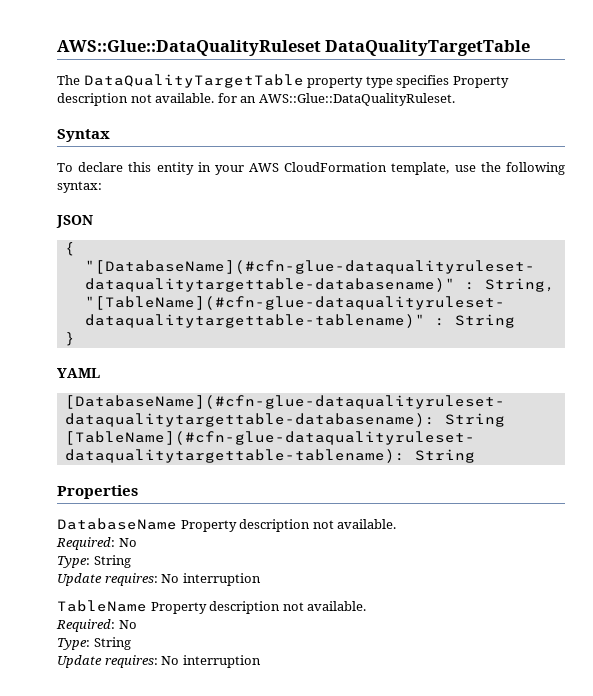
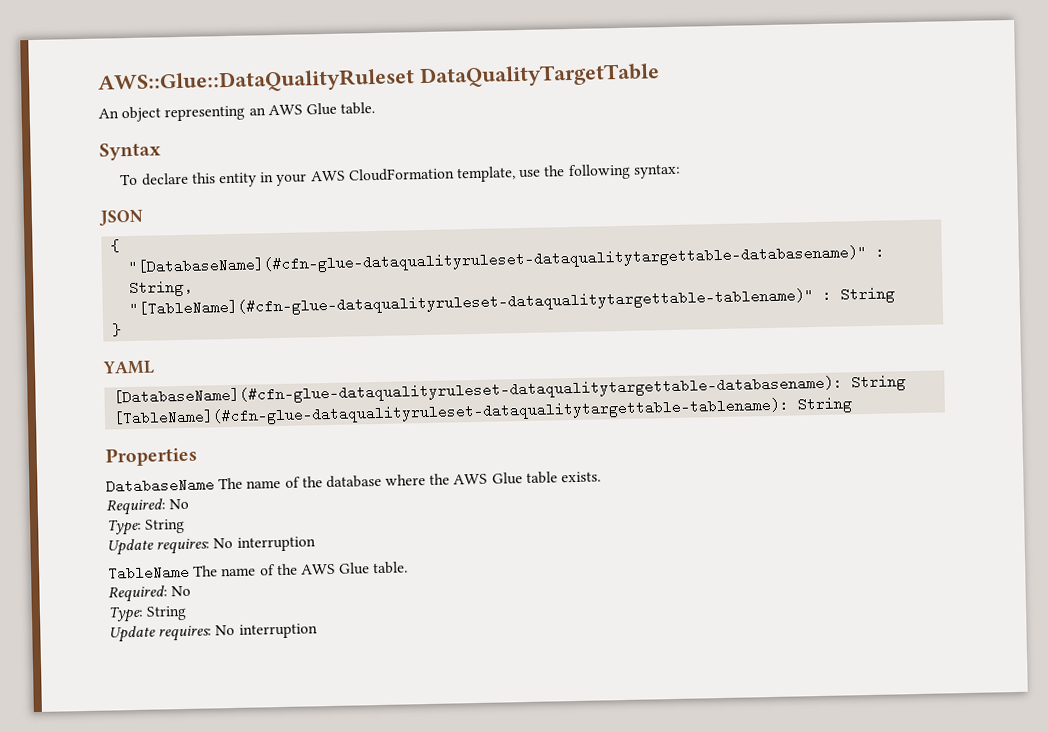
[57,74,509,88] [57,93,455,106] The DataQualityTargetTable property type specifies Property description not available. for an AWS::Glue::DataQualityRuleset. -> [98,101,376,123] An object representing an AWS Glue table.
[180,519,397,532] Property description not available. -> [218,471,602,490] The name of the database where the AWS Glue table exists.
[150,601,367,614] Property description not available. -> [193,561,409,577] The name of the AWS Glue table.

